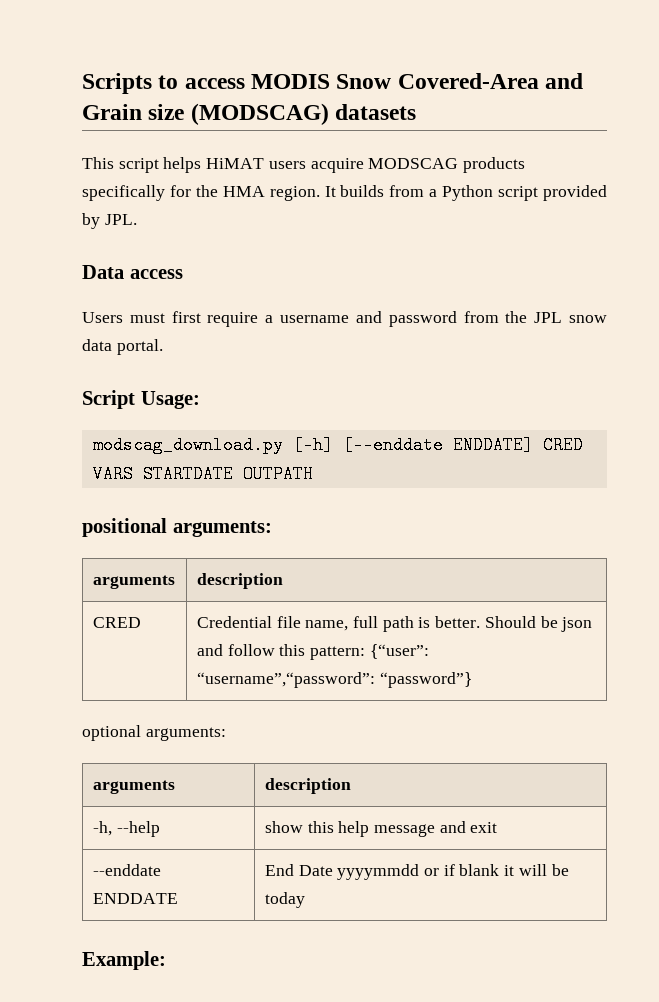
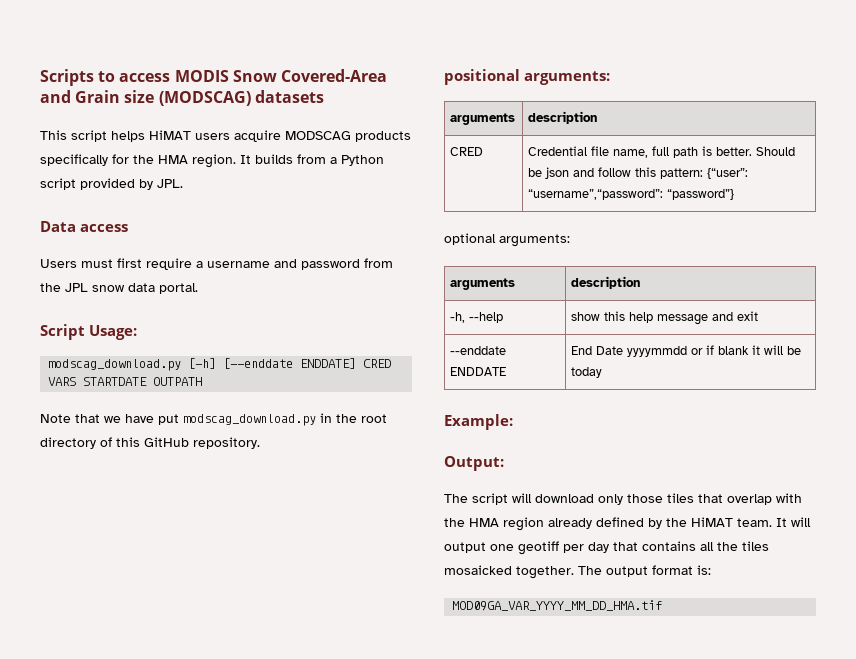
(313, 474) none -> [40,413,387,426] [40,437,260,449] // Note that we have put modscag_download.py in the root directory of this GitHub repository.
(166, 960) none -> [444,456,504,471] [444,493,802,505] [444,517,811,531] [444,541,769,555] [444,565,711,579] [452,600,663,611] // Output: // The script will download only those tiles that overlap with the HMA region already defined by the HiMAT team. It will output one geotiff per day that contains all the tiles mosaicked together. The output format is: // MOD09GA_VAR_YYYY_MM_DD_HMA.tif

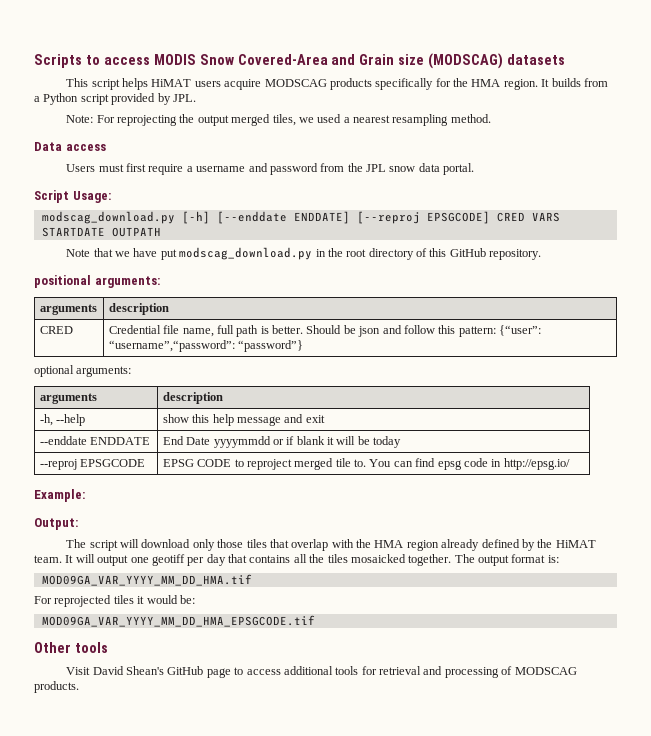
(183, 183) none -> [66,114,491,126] // Note: For reprojecting the output merged tiles, we used a nearest resampling method.
(357, 363) none -> [356,211,490,224] [--reproj EPSGCODE]
(603, 372) none -> [39,459,146,470] [162,458,570,470] // --reproj EPSGCODE | EPSG CODE to reproject merged tile to. You can find epsg code in http://epsg.io/
(663, 605) none -> [34,595,195,607] [41,615,315,627] [34,642,108,653] [66,666,577,678] [34,681,79,693] // For reprojected tiles it would be: // MOD09GA_VAR_YYYY_MM_DD_HMA_EPSGCODE.tif // Other tools // Visit David Shean's GitHub page to access additional tools for retrieval and processing of MODSCAG products.

